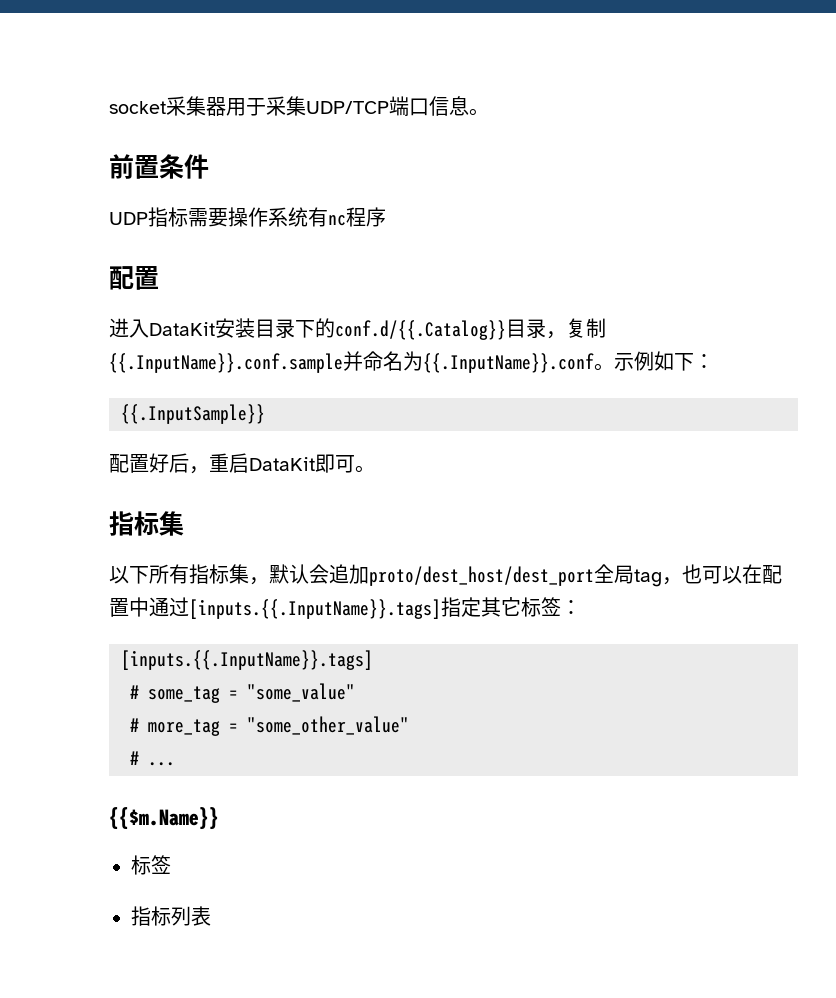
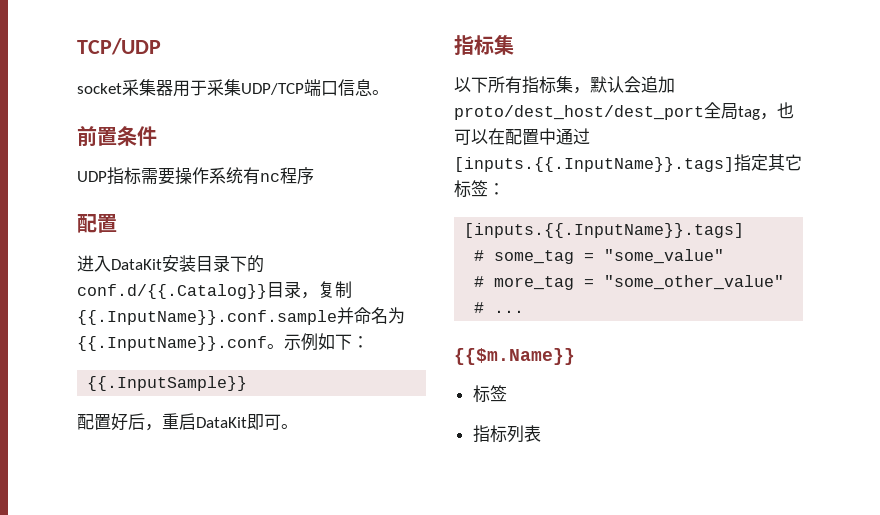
(109, 107) none -> [77,38,161,55] TCP/UDP //

